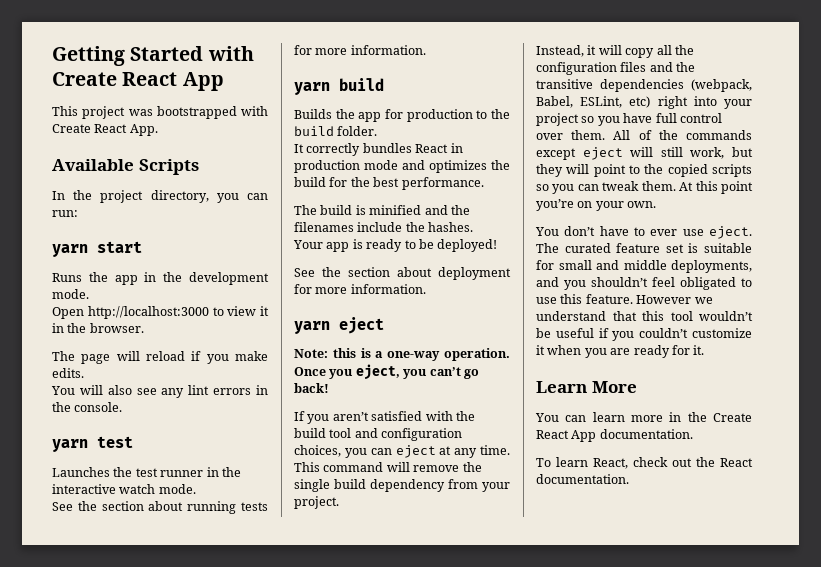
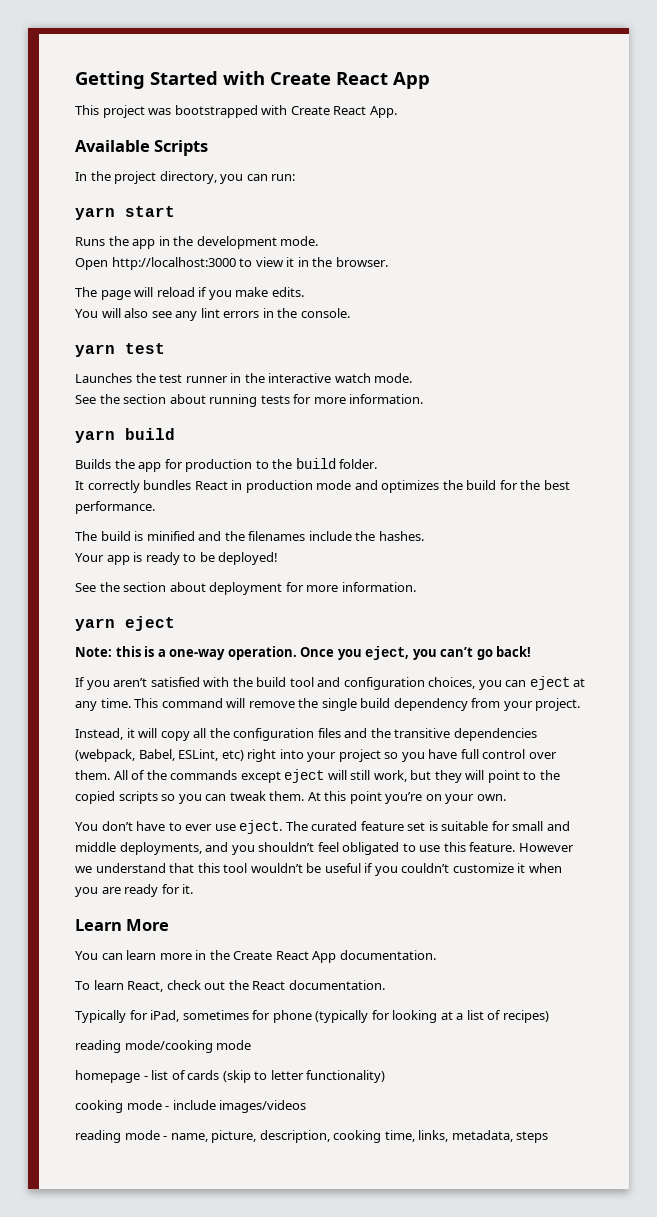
(629, 479) none -> [75,1010,549,1023] [75,1040,252,1053] [75,1070,386,1083] [75,1100,307,1113] [75,1130,549,1143] // Typically for iPad, sometimes for phone (typically for looking at a list of recipes) // reading mode/cooking mode // homepage - list of cards (skip to letter functionality) // cooking mode - include images/videos // reading mode - name, picture, description, cooking time, links, metadata, steps

